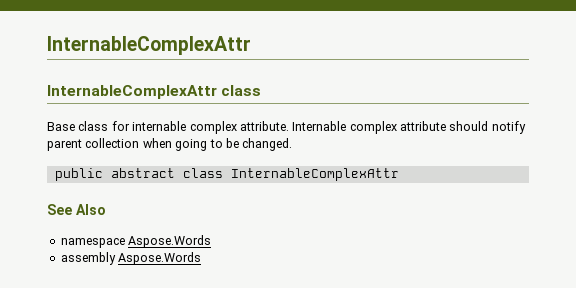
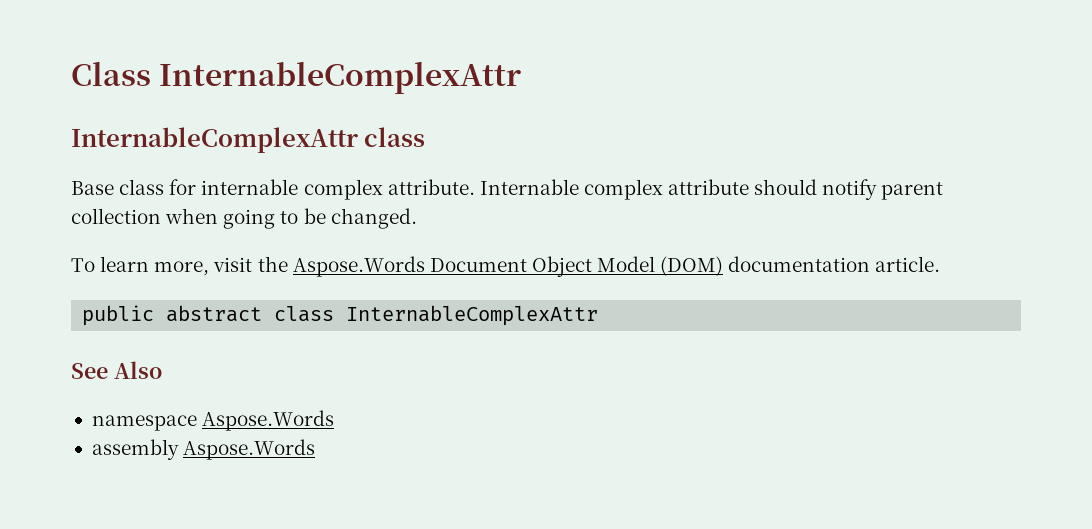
(47, 45) none -> [71,61,151,86] Class
(293, 144) none -> [71,256,941,277] // To learn more, visit the Aspose.Words Document Object Model (DOM) documentation article.

